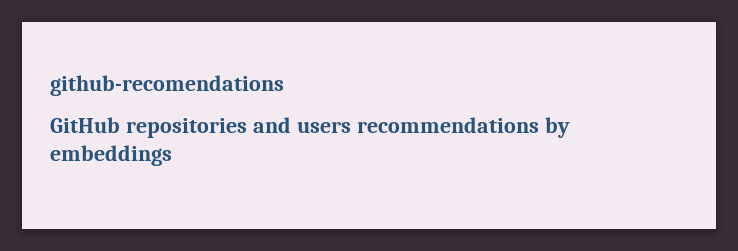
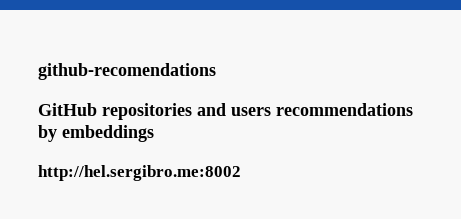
(172, 155) none -> [38,165,241,181] // http://hel.sergibro.me:8002

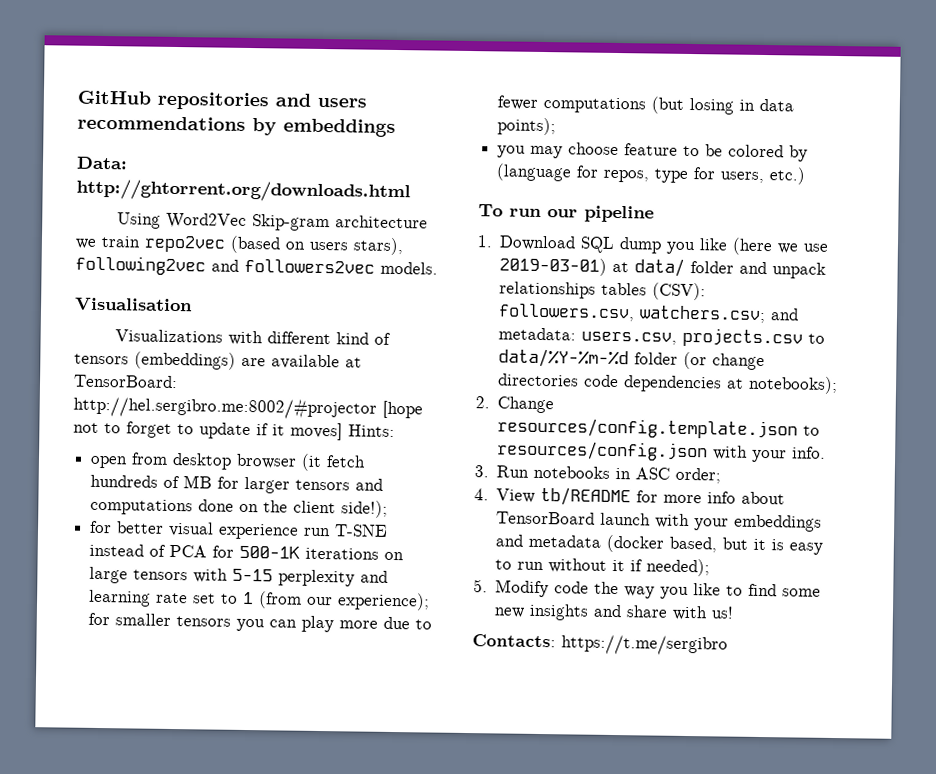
[38,63,216,80] github-recomendations // -> (77, 97) none
[38,165,241,181] http://hel.sergibro.me:8002 -> [76,156,128,170] [76,178,411,204] [117,212,429,232] [75,235,404,256] [75,255,438,276] [75,297,193,312] [115,329,392,346] [74,351,362,370] [73,374,178,389] [73,395,423,420] [73,421,395,441] [90,452,367,472] [90,474,384,494] [90,498,389,518] [89,520,389,540] [89,543,405,561] [89,566,389,587] [88,589,431,611] [88,612,433,633] [497,95,795,115] [497,117,557,136] [497,142,809,162] [496,163,807,185] [478,204,654,223] [477,235,829,256] [499,257,827,279] [499,281,707,301] [498,303,800,324] [498,327,826,348] [498,348,766,371] [498,373,839,395] [475,396,555,414] [497,417,821,440] [497,440,827,463] [474,465,722,484] [474,486,786,507] [496,511,823,532] [495,534,824,555] [495,558,711,577] [473,579,822,600] [494,603,735,621] [472,634,728,656] Data: http://ghtorrent.org/downloads.html // Using Word2Vec Skip-gram architecture we train repo2vec (based on users stars), following2vec and followers2vec models. // Visualisation // Visualizations with different kind of tensors (embeddings) are available at TensorBoard: http://hel.sergibro.me:8002/#projector [hope not to forget to update if it moves] Hints: // open from desktop browser (it fetch hundreds of MB for larger tensors and computations done on the client side!); // for better visual experience run T-SNE instead of PCA for 500-1K iterations on large tensors with 5-15 perplexity and learning rate set to 1 (from our experience); for smaller tensors you can play more due to fewer computations (but losing in data points); // you may choose feature to be colored by (language for repos, type for users, etc.) // To run our pipeline // 1. Download SQL dump you like (here we use 2019-03-01) at data/ folder and unpack relationships tables (CSV): followers.csv, watchers.csv; and metadata: users.csv, projects.csv to data/%Y-%m-%d folder (or change directories code dependencies at notebooks); // 2. Change resources/config.template.json to resources/config.json with your info. // 3. Run notebooks in ASC order; // 4. View tb/README for more info about TensorBoard launch with your embeddings and metadata (docker based, but it is easy to run without it if needed); // 5. Modify code the way you like to find some new insights and share with us! // Contacts: https://t.me/sergibro

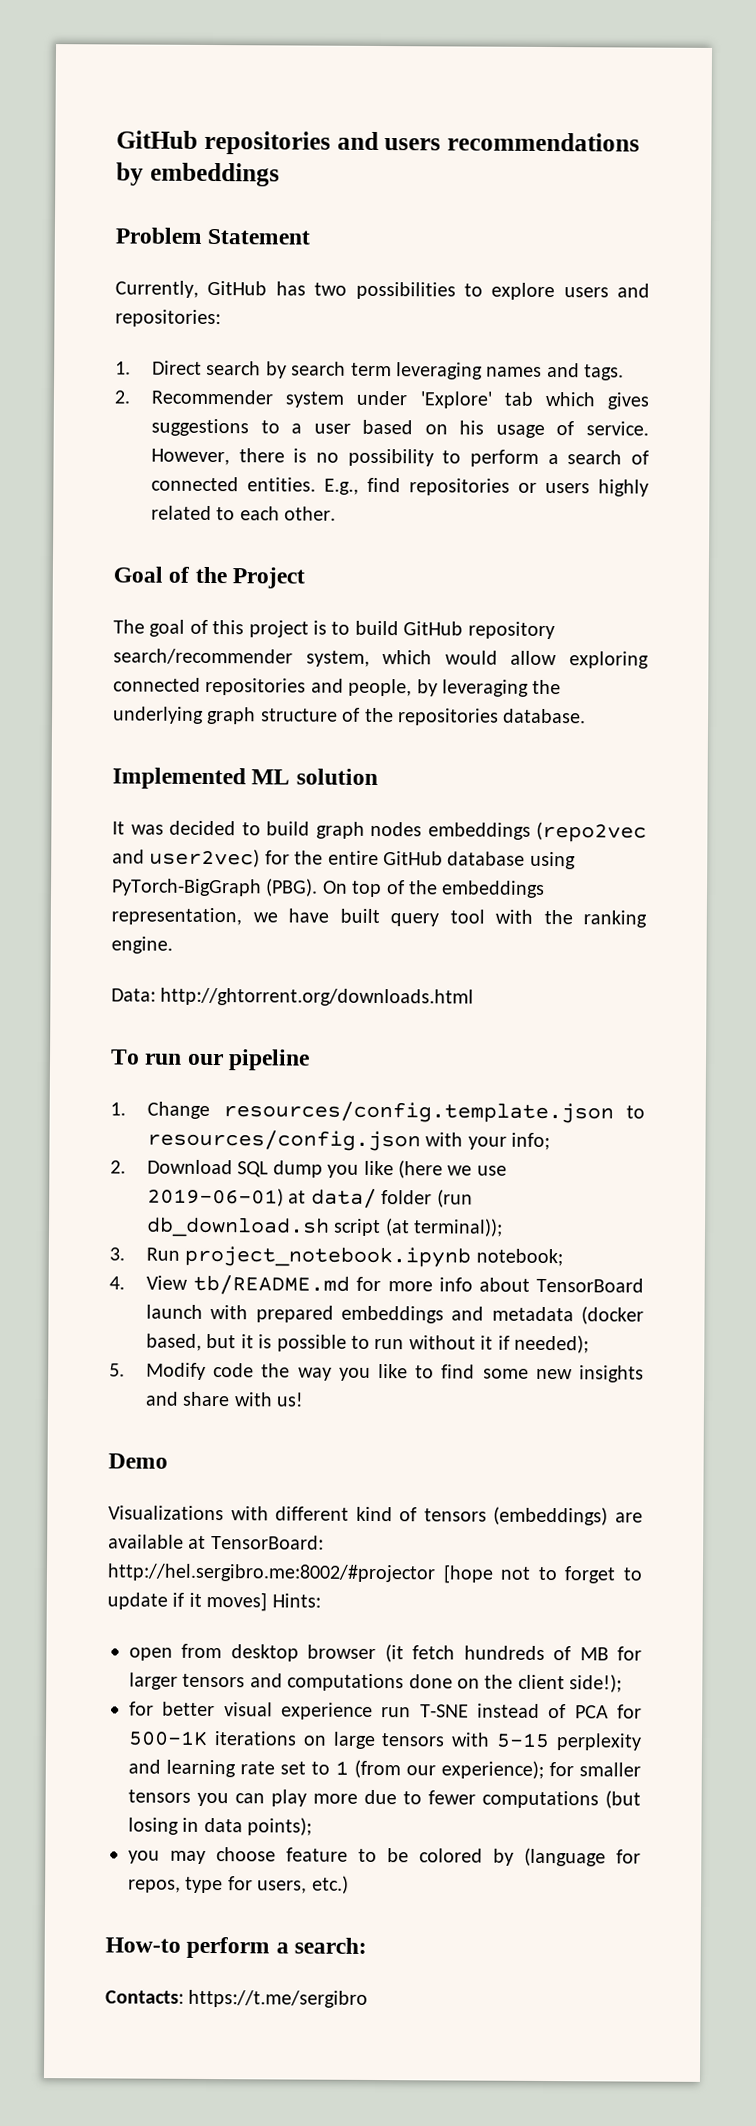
[76,156,128,170] [76,178,411,204] [117,212,429,232] [75,235,404,256] [75,255,438,276] [75,297,193,312] Data: http://ghtorrent.org/downloads.html // Using Word2Vec Skip-gram architecture we train repo2vec (based on users stars), following2vec and followers2vec models. // Visualisation -> [115,227,311,245] [115,280,650,301] [115,309,221,328] [115,360,625,381] [114,389,650,410] [151,418,650,438] [151,448,649,467] [151,476,649,497] [151,505,337,521] [113,566,306,589] [113,619,555,640] [113,648,649,669] [113,677,562,697] [113,706,587,726] [112,767,378,790] [112,820,647,843] [112,848,576,870] [111,878,546,898] [111,907,647,928] [111,936,173,954] [111,987,475,1007] [110,1049,311,1071] [110,1101,646,1124] [147,1129,551,1152] [110,1159,507,1179] [147,1187,473,1208] [146,1216,504,1238] [109,1245,563,1268] [109,1274,645,1295] [146,1304,644,1325] [146,1333,590,1354] [109,1362,645,1383] [145,1391,305,1407] [108,1453,168,1469] Problem Statement // Currently, GitHub has two possibilities to explore users and repositories: // 1. Direct search by search term leveraging names and tags. // 2. Recommender system under 'Explore' tab which gives suggestions to a user based on his usage of service. However, there is no possibility to perform a search of connected entities. E.g., find repositories or users highly related to each other. // Goal of the Project // The goal of this project is to build GitHub repository search/recommender system, which would allow exploring connected repositories and people, by leveraging the underlying graph structure of the repositories database. // Implemented ML solution // It was decided to build graph nodes embeddings (repo2vec and user2vec) for the entire GitHub database using PyTorch-BigGraph (PBG). On top of the embeddings representation, we have built query tool with the ranking engine. // Data: http://ghtorrent.org/downloads.html // To run our pipeline // 1. Change resources/config.template.json to resources/config.json with your info; // 2. Download SQL dump you like (here we use 2019-06-01) at data/ folder (run db_download.sh script (at terminal)); // 3. Run project_notebook.ipynb notebook; // 4. View tb/README.md for more info about TensorBoard launch with prepared embeddings and metadata (docker based, but it is possible to run without it if needed); // 5. Modify code the way you like to find some new insights and share with us! // Demo
[478,204,654,223] [477,235,829,256] [499,257,827,279] [499,281,707,301] [498,303,800,324] [498,327,826,348] [498,348,766,371] [498,373,839,395] [475,396,555,414] [497,417,821,440] [497,440,827,463] [474,465,722,484] [474,486,786,507] [496,511,823,532] [495,534,824,555] [495,558,711,577] [473,579,822,600] [494,603,735,621] To run our pipeline // 1. Download SQL dump you like (here we use 2019-03-01) at data/ folder and unpack relationships tables (CSV): followers.csv, watchers.csv; and metadata: users.csv, projects.csv to data/%Y-%m-%d folder (or change directories code dependencies at notebooks); // 2. Change resources/config.template.json to resources/config.json with your info. // 3. Run notebooks in ASC order; // 4. View tb/README for more info about TensorBoard launch with your embeddings and metadata (docker based, but it is easy to run without it if needed); // 5. Modify code the way you like to find some new insights and share with us! -> [105,1936,368,1959] How-to perform a search:

